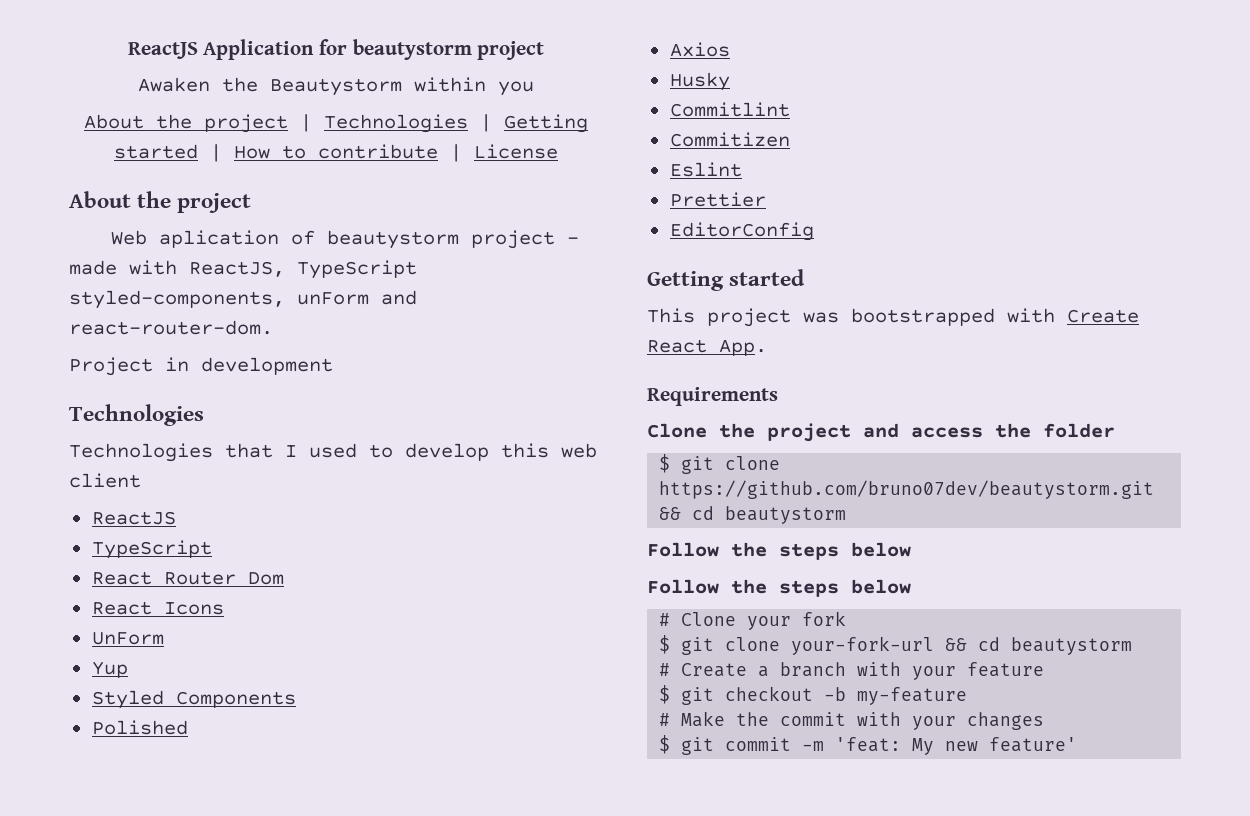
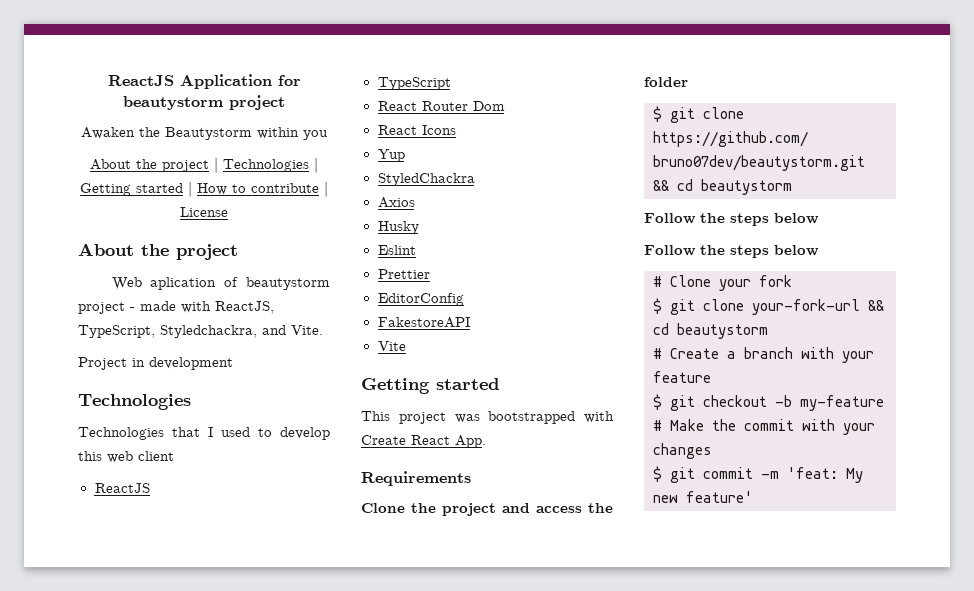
[297,260,417,279] [69,290,417,309] [69,320,273,335] TypeScript styled-components, unForm and react-router-dom. -> [78,325,323,338] TypeScript, Styledchackra, and Vite.
[91,632,164,645] // UnForm -> (456, 130) none
[91,690,296,709] [91,720,188,735] Styled Components // Polished -> [377,173,475,186] StyledChackra
[669,102,790,117] [669,132,790,147] // Commitlint // Commitizen -> (419, 227) none
(814, 231) none -> [377,317,470,328] [377,341,406,351] // FakestoreAPI // Vite

